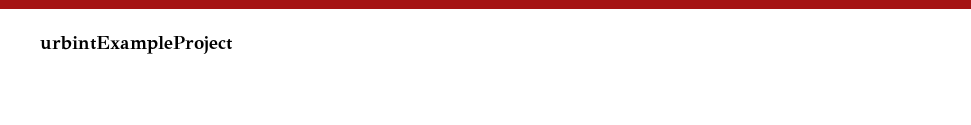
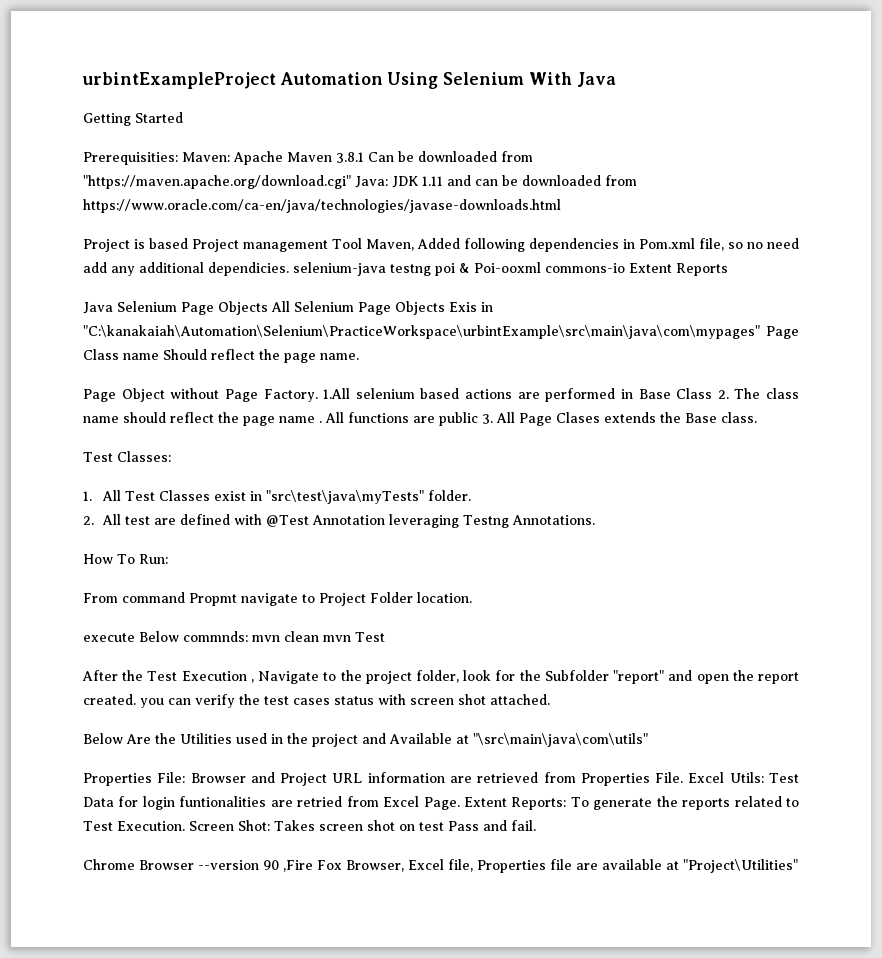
(233, 45) none -> [279,72,616,89] [83,112,183,126] [83,151,533,165] [83,175,637,189] [83,199,561,213] [83,238,799,252] [83,262,728,276] [83,301,493,315] [83,325,799,339] [83,349,359,363] [83,388,799,402] [83,412,757,426] [83,451,171,462] [83,490,471,504] [83,514,595,528] [83,554,168,564] [83,592,472,606] [83,631,385,642] [82,670,800,684] [83,694,550,708] [83,733,648,747] [83,772,800,786] [83,796,799,810] [83,820,536,831] [83,859,798,873] Automation Using Selenium With Java // Getting Started // Prerequisities: Maven: Apache Maven 3.8.1 Can be downloaded from "https://maven.apache.org/download.cgi" Java: JDK 1.11 and can be downloaded from https://www.oracle.com/ca-en/java/technologies/javase-downloads.html // Project is based Project management Tool Maven, Added following dependencies in Pom.xml file, so no need add any additional dependicies. selenium-java testng poi & Poi-ooxml commons-io Extent Reports // Java Selenium Page Objects All Selenium Page Objects Exis in "C:\kanakaiah\Automation\Selenium\PracticeWorkspace\urbintExample\src\main\java\com\mypages" Page Class name Should reflect the page name. // Page Object without Page Factory. 1.All selenium based actions are performed in Base Class 2. The class name should reflect the page name . All functions are public 3. All Page Clases extends the Base class. // Test Classes: // 1. All Test Classes exist in "src\test\java\myTests" folder. // 2. All test are defined with @Test Annotation leveraging Testng Annotations. // How To Run: // From command Propmt navigate to Project Folder location. // execute Below commnds: mvn clean mvn Test // After the Test Execution , Navigate to the project folder, look for the Subfolder "report" and open the report created. you can verify the test cases status with screen shot attached. // Below Are the Utilities used in the project and Available at "\src\main\java\com\utils" // Properties File: Browser and Project URL information are retrieved from Properties File. Excel Utils: Test Data for login funtionalities are retried from Excel Page. Extent Reports: To generate the reports related to Test Execution. Screen Shot: Takes screen shot on test Pass and fail. // Chrome Browser --version 90 ,Fire Fox Browser, Excel file, Properties file are available at "Project\Utilities"

